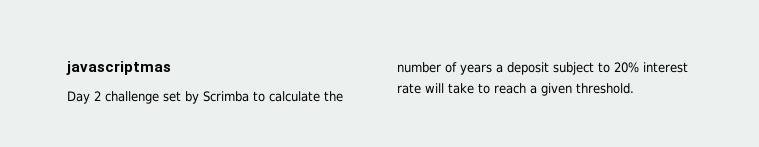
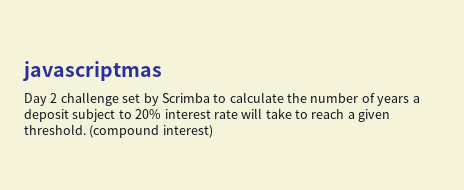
(634, 88) none -> [89,125,213,138] (compound interest)

